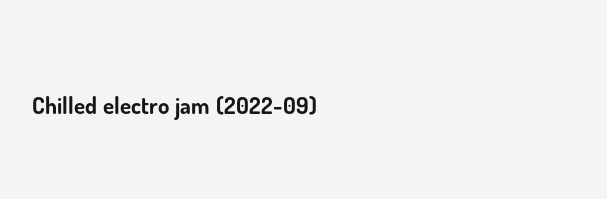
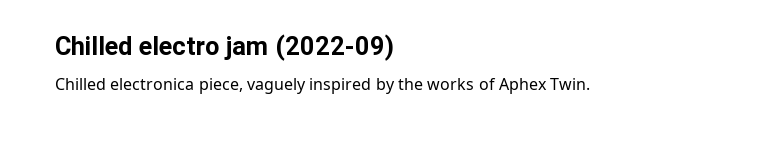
(317, 105) none -> [55,78,591,94] // Chilled electronica piece, vaguely inspired by the works of Aphex Twin.

